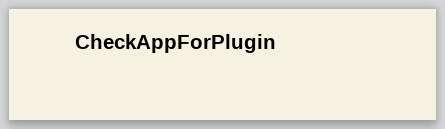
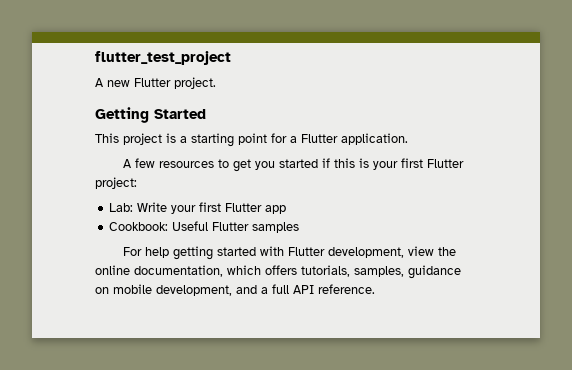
[75,34,276,53] CheckAppForPlugin -> [95,51,231,65] [95,77,216,89] [95,107,206,123] [95,133,408,147] [122,158,464,172] [95,177,137,189] [109,202,287,214] [109,221,300,233] [122,246,456,260] [95,265,461,279] [95,284,375,296] flutter_test_project // A new Flutter project. // Getting Started // This project is a starting point for a Flutter application. // A few resources to get you started if this is your first Flutter project: // Lab: Write your first Flutter app // Cookbook: Useful Flutter samples // For help getting started with Flutter development, view the online documentation, which offers tutorials, samples, guidance on mobile development, and a full API reference.

